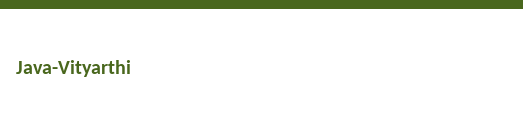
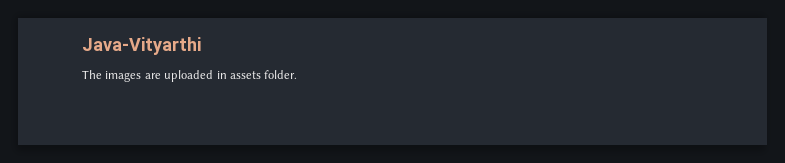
(131, 68) none -> [82,70,298,82] // The images are uploaded in assets folder.

